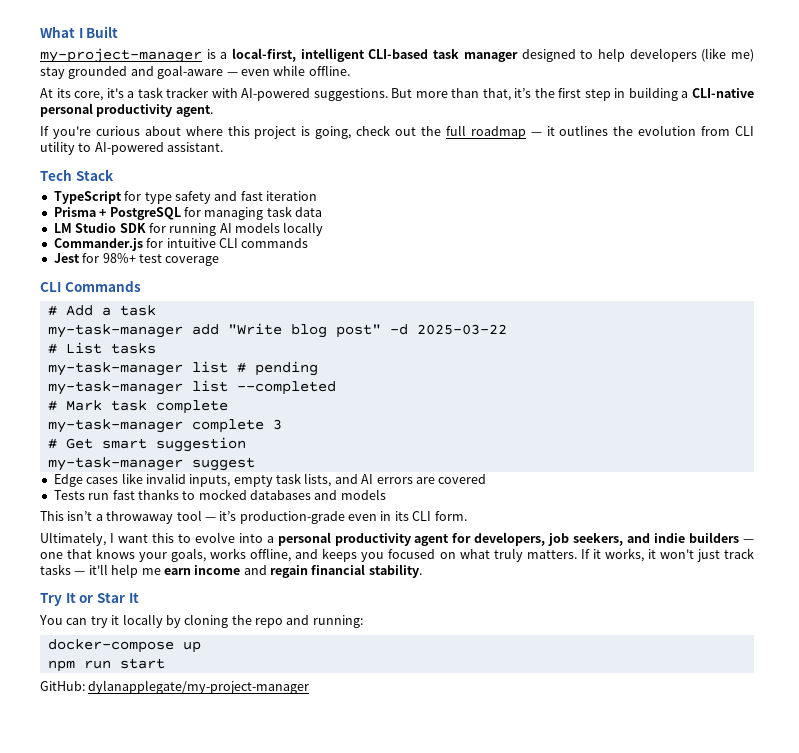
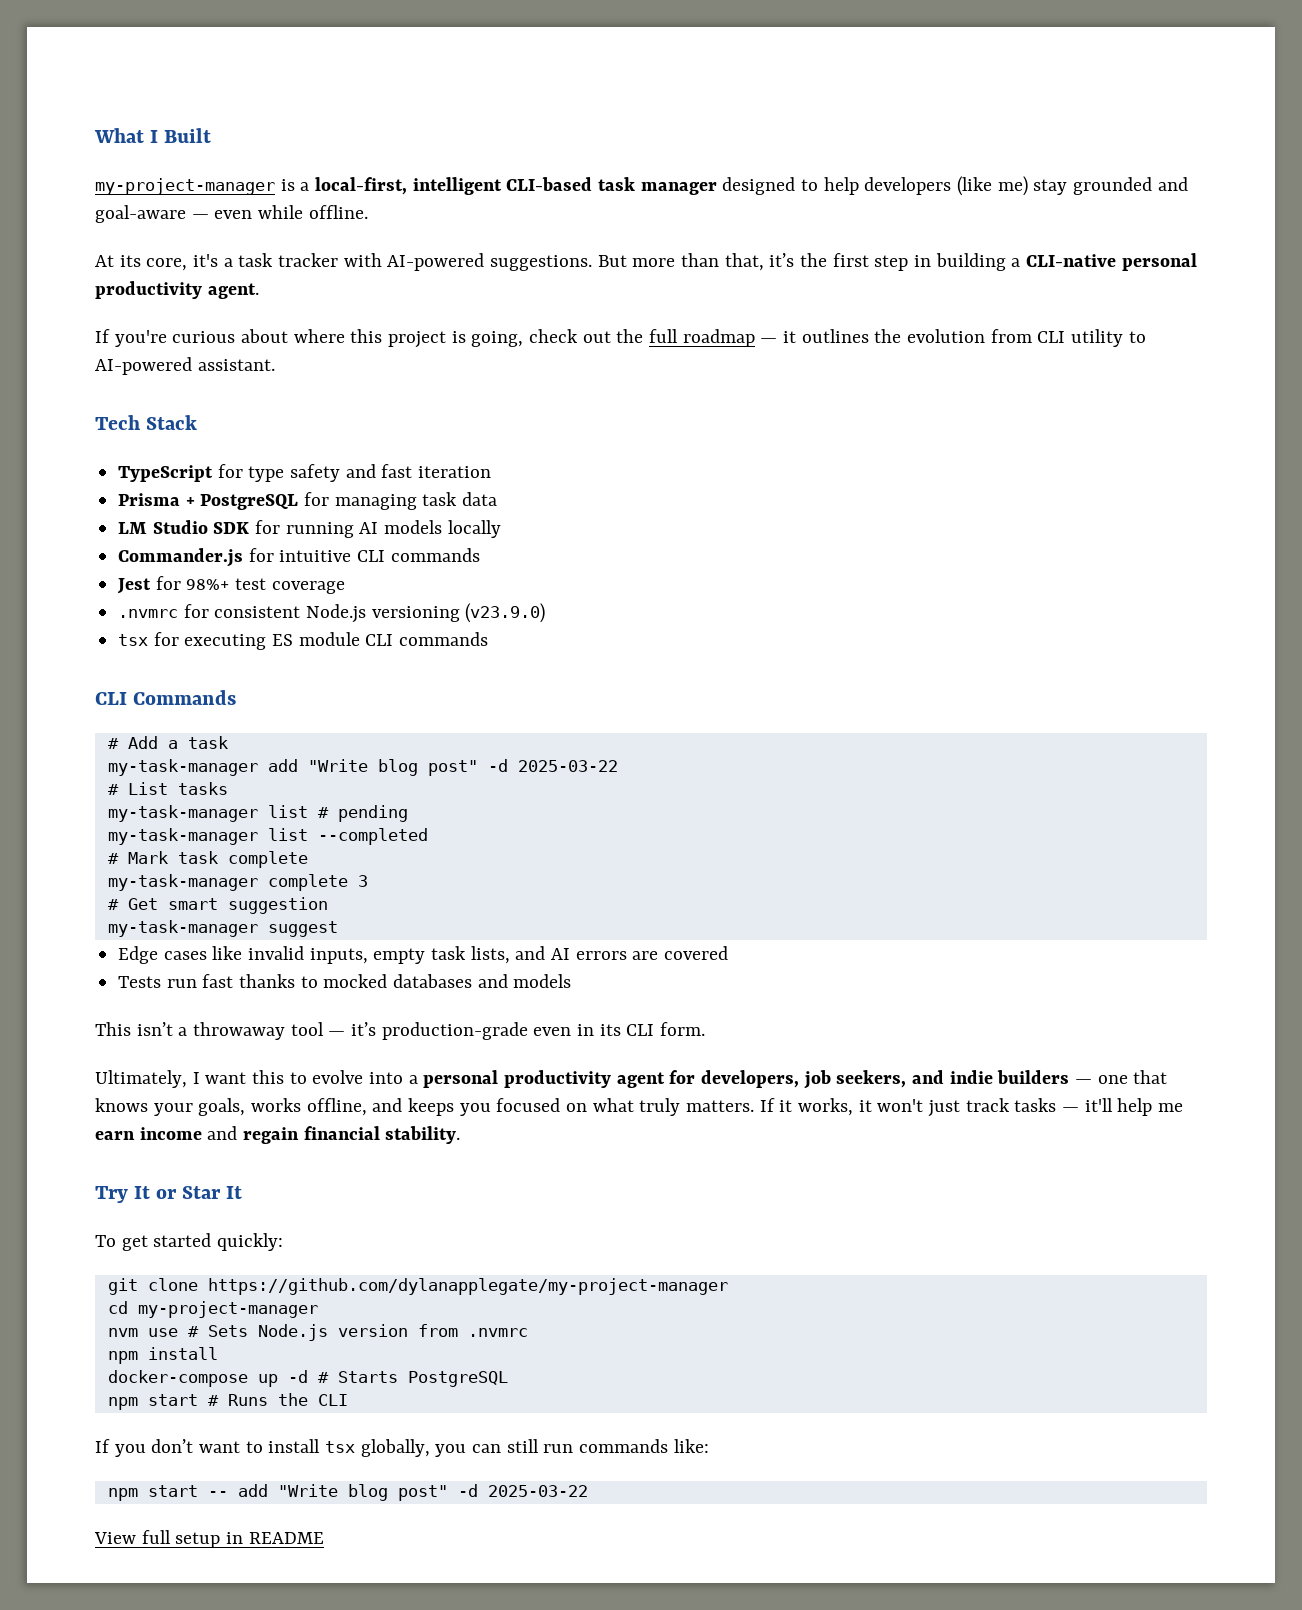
(220, 261) none -> [118,603,546,623] [118,632,489,650] // .nvmrc for consistent Node.js versioning (v23.9.0) // tsx for executing ES module CLI commands
[39,614,363,628] [47,639,201,653] [47,658,165,672] [40,680,310,694] You can try it locally by cloning the repo and running: // docker-compose up // npm run start // GitHub: dylanapplegate/my-project-manager -> [95,1233,284,1251] [107,1278,728,1295] [107,1301,318,1318] [107,1324,528,1341] [107,1347,218,1364] [107,1370,508,1387] [107,1393,348,1410] [95,1439,709,1457] [107,1484,588,1501] [94,1530,324,1548] To get started quickly: // git clone https://github.com/dylanapplegate/my-project-manager // cd my-project-manager // nvm use # Sets Node.js version from .nvmrc // npm install // docker-compose up -d # Starts PostgreSQL // npm start # Runs the CLI // If you don’t want to install tsx globally, you can still run commands like: // npm start -- add "Write blog post" -d 2025-03-22 // View full setup in README

